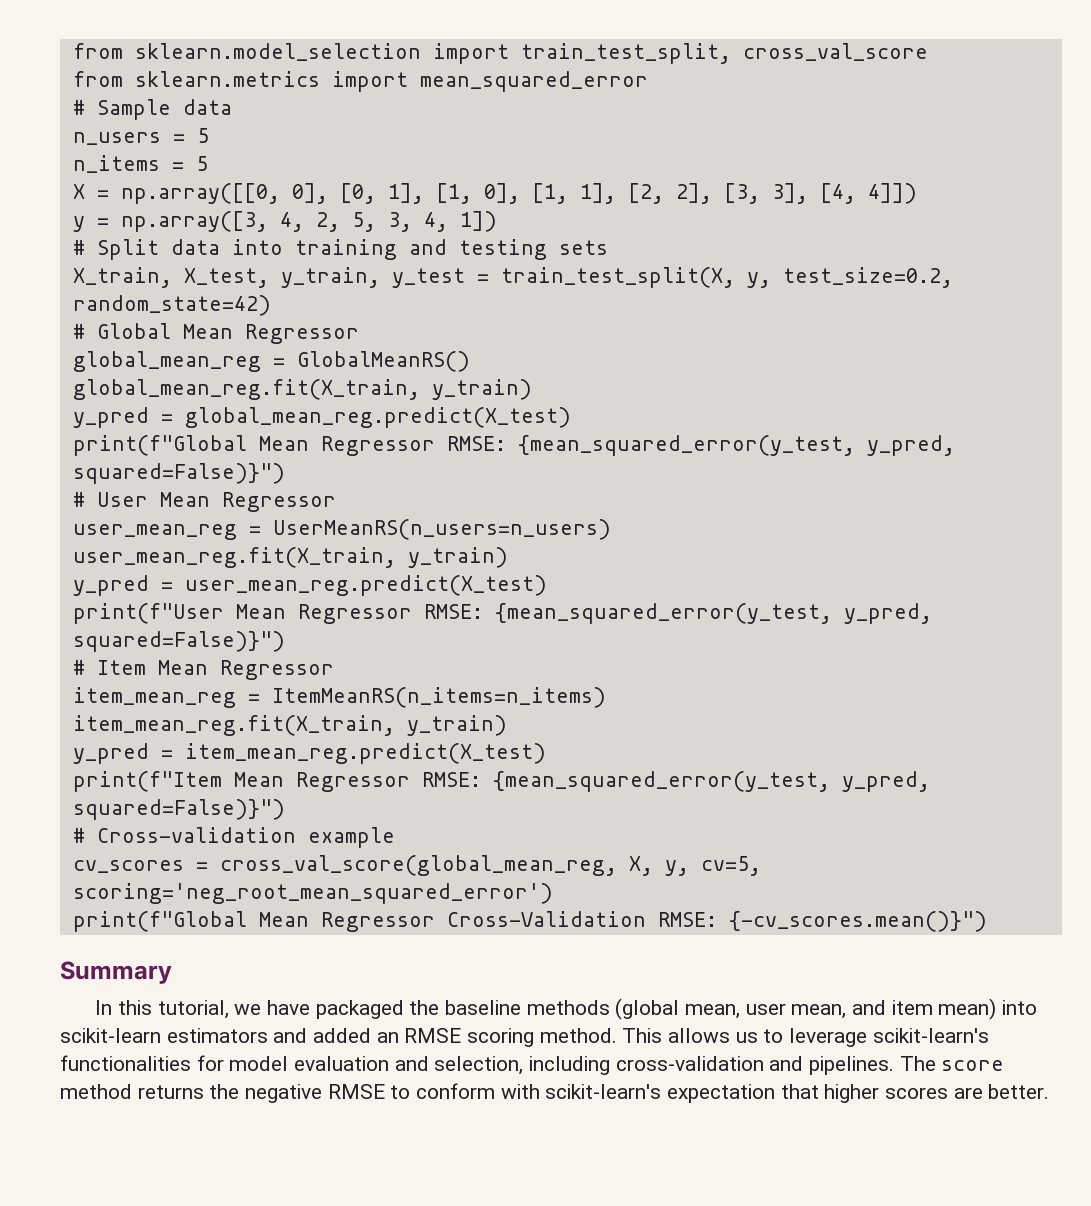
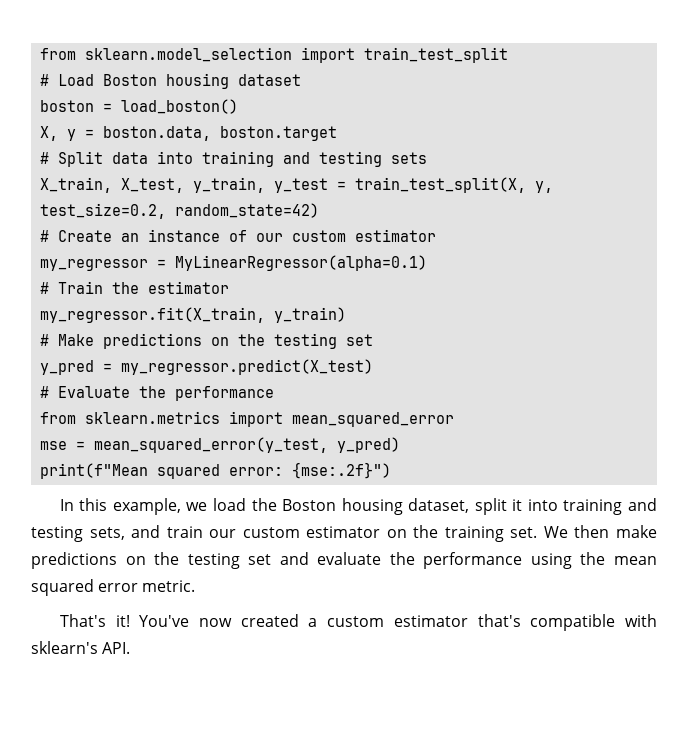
[520,43,928,64] [72,71,648,92] [72,99,232,120] [72,128,209,145] [72,155,208,173] [72,183,917,204] [72,211,497,232] train_test_split, cross_val_score // from sklearn.metrics import mean_squared_error // # Sample data // n_users = 5 // n_items = 5 // X = np.array([[0, 0], [0, 1], [1, 0], [1, 1], [2, 2], [3, 3], [4, 4]]) // y = np.array([3, 4, 2, 5, 3, 4, 1]) -> [364,47,509,63] [40,73,302,89] [40,99,239,114] [40,126,338,141] train_test_split // # Load Boston housing dataset // boston = load_boston() // X, y = boston.data, boston.target
[96,323,359,344] [72,351,470,372] [72,379,532,400] [72,407,571,428] [72,435,955,456] [72,463,285,484] [72,492,336,512] [72,519,611,540] [72,547,508,568] [72,575,547,596] [72,603,932,624] [72,631,285,652] [72,660,334,680] [72,687,606,708] [72,715,507,736] [72,743,546,764] [72,771,930,792] [72,799,285,820] [72,827,395,848] [72,855,761,876] [72,883,553,904] [72,911,987,932] [60,961,172,984] [95,998,1037,1020] [60,1028,989,1047] [60,1055,1005,1075] [60,1083,1050,1103] Global Mean Regressor // global_mean_reg = GlobalMeanRS() // global_mean_reg.fit(X_train, y_train) // y_pred = global_mean_reg.predict(X_test) // print(f"Global Mean Regressor RMSE: {mean_squared_error(y_test, y_pred, squared=False)}") // # User Mean Regressor // user_mean_reg = UserMeanRS(n_users=n_users) // user_mean_reg.fit(X_train, y_train) // y_pred = user_mean_reg.predict(X_test) // print(f"User Mean Regressor RMSE: {mean_squared_error(y_test, y_pred, squared=False)}") // # Item Mean Regressor // item_mean_reg = ItemMeanRS(n_items=n_items) // item_mean_reg.fit(X_train, y_train) // y_pred = item_mean_reg.predict(X_test) // print(f"Item Mean Regressor RMSE: {mean_squared_error(y_test, y_pred, squared=False)}") // # Cross-validation example // cv_scores = cross_val_score(global_mean_reg, X, y, cv=5, scoring='neg_root_mean_squared_error') // print(f"Global Mean Regressor Cross-Validation RMSE: {-cv_scores.mean()}") // Summary // In this tutorial, we have packaged the baseline methods (global mean, user mean, and item mean) into scikit-learn estimators and added an RMSE scoring method. This allows us to leverage scikit-learn's functionalities for model evaluation and selection, including cross-validation and pipelines. The score method returns the negative RMSE to conform with scikit-learn's expectation that higher scores are better. -> [58,229,437,242] [40,255,428,271] [40,281,230,294] [40,307,347,323] [40,333,374,349] [40,359,374,375] [40,386,275,401] [40,411,455,427] [40,437,401,453] [40,462,392,479] [59,498,658,515] [31,525,658,542] [31,552,657,569] [31,579,196,596] [59,614,657,631] [31,641,131,654] Create an instance of our custom estimator // my_regressor = MyLinearRegressor(alpha=0.1) // # Train the estimator // my_regressor.fit(X_train, y_train) // # Make predictions on the testing set // y_pred = my_regressor.predict(X_test) // # Evaluate the performance // from sklearn.metrics import mean_squared_error // mse = mean_squared_error(y_test, y_pred) // print(f"Mean squared error: {mse:.2f}") // In this example, we load the Boston housing dataset, split it into training and testing sets, and train our custom estimator on the training set. We then make predictions on the testing set and evaluate the performance using the mean squared error metric. // That's it! You've now created a custom estimator that's compatible with sklearn's API.

